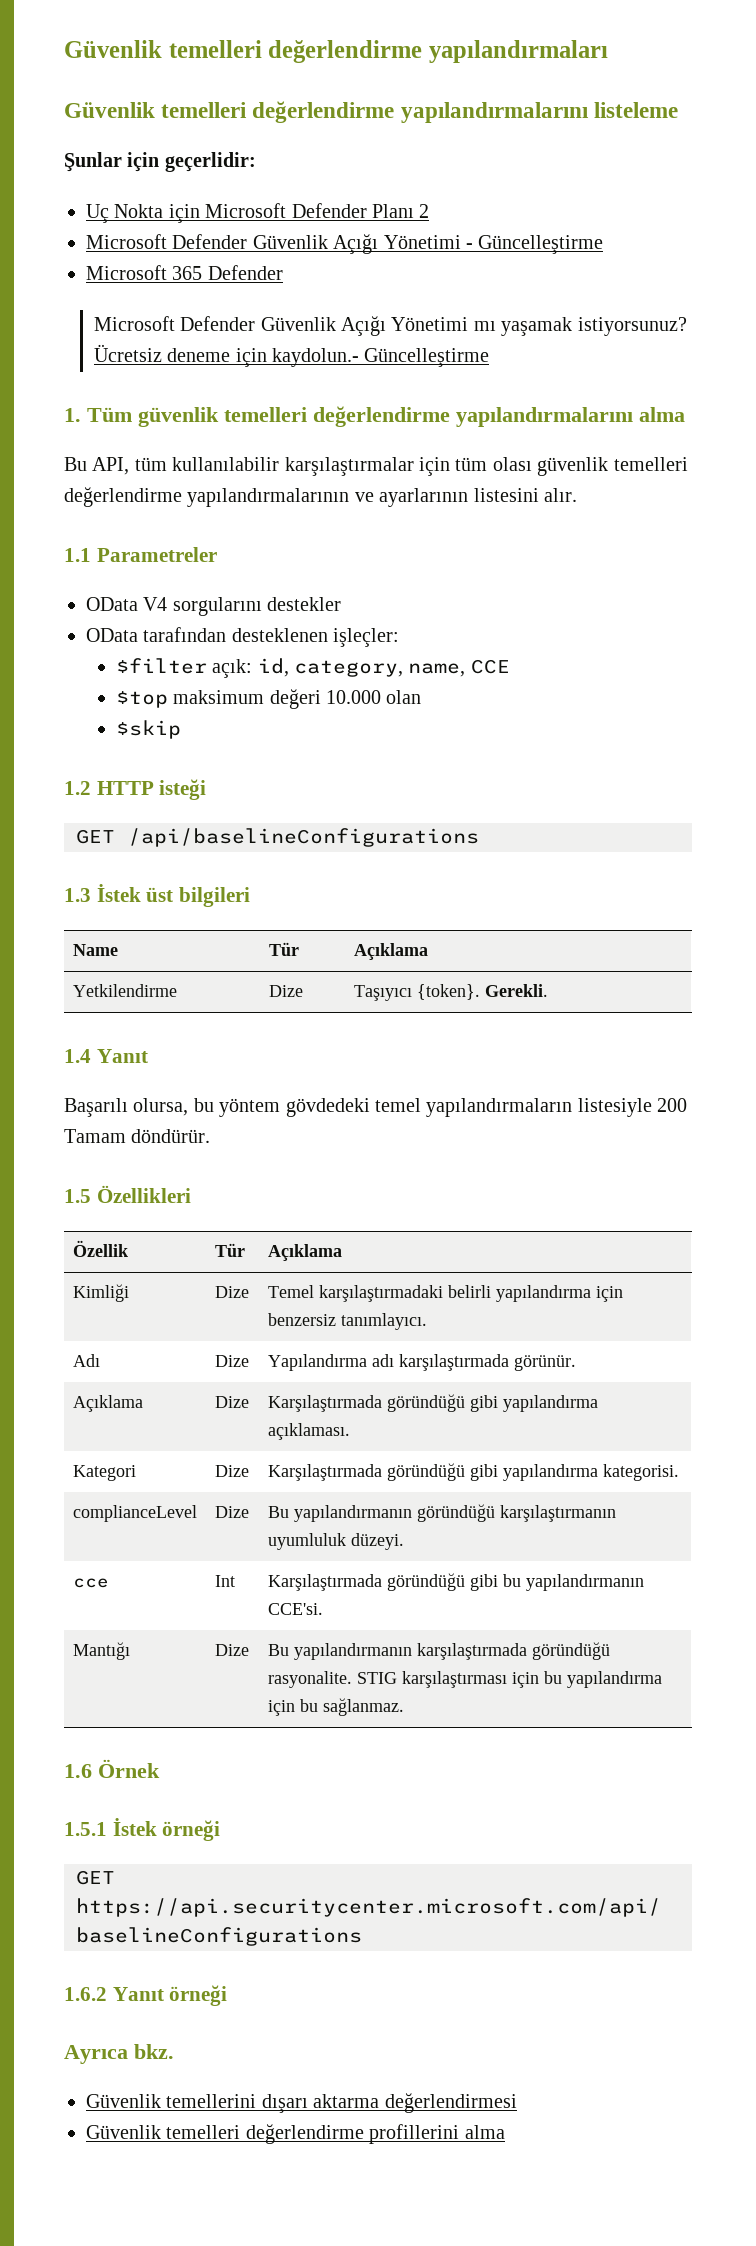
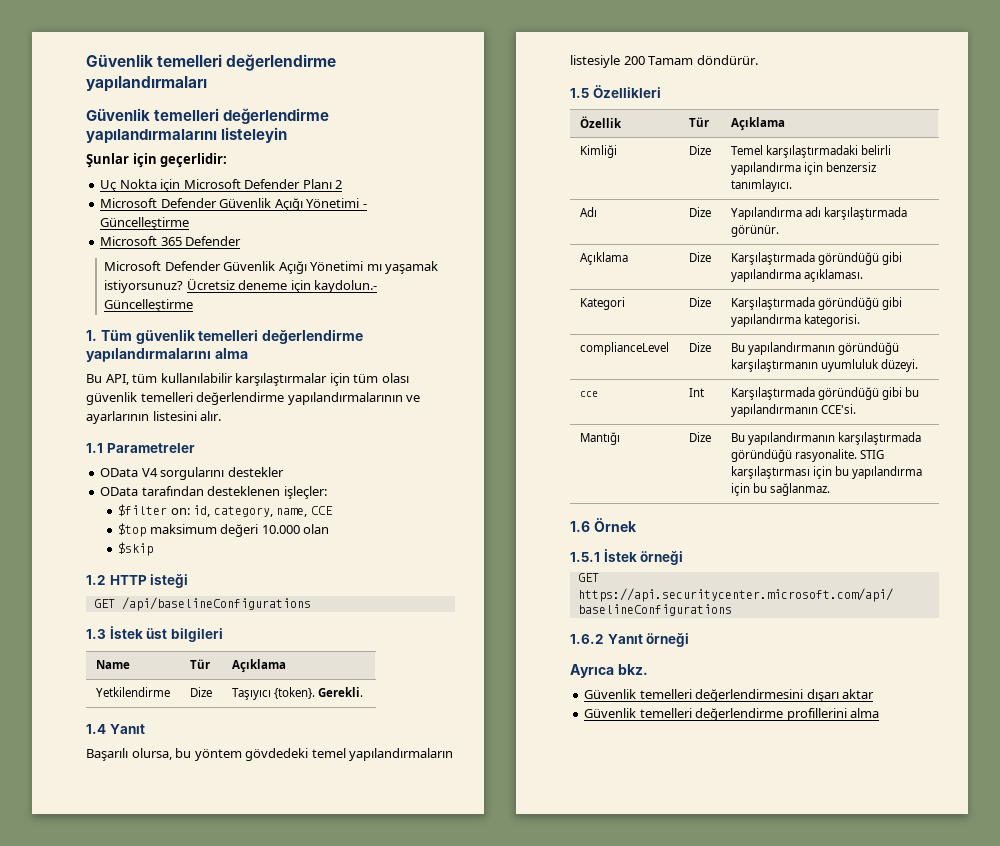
[593,102,678,118] listeleme -> [221,127,288,143] listeleyin
[212,659,253,678] açık: -> [170,508,190,515] on:
[166,2093,517,2113] temellerini dışarı aktarma değerlendirmesi -> [639,689,875,702] temelleri değerlendirmesini dışarı aktar

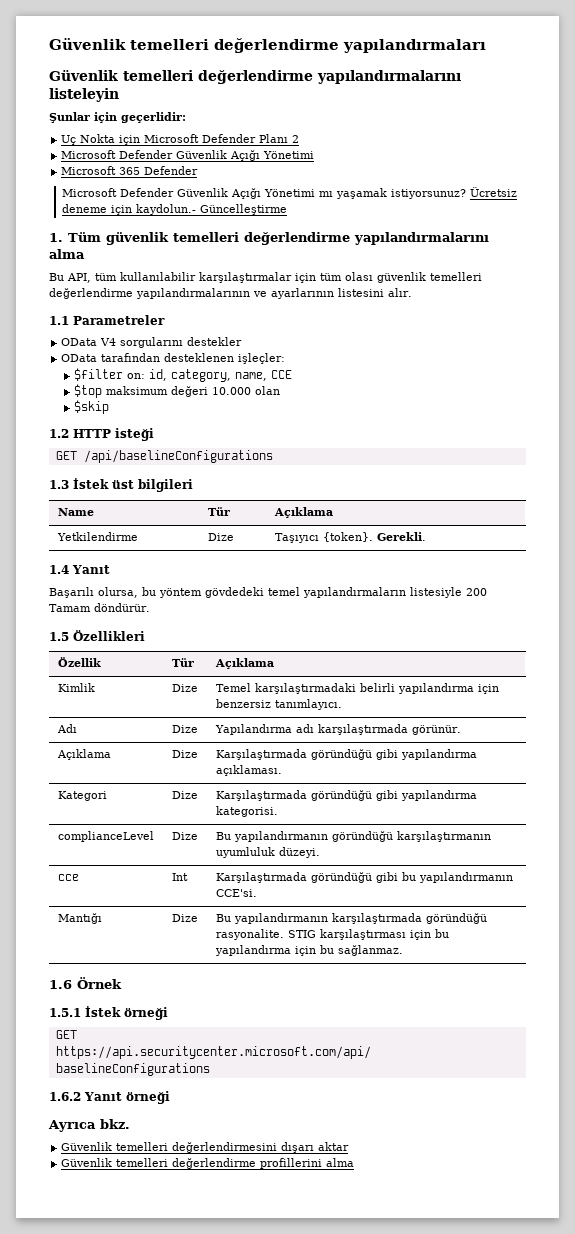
[362,204,367,208] [100,217,190,230] - Güncelleştirme -> (315, 155) none
[579,145,617,158] Kimliği -> [57,683,95,692] Kimlik

